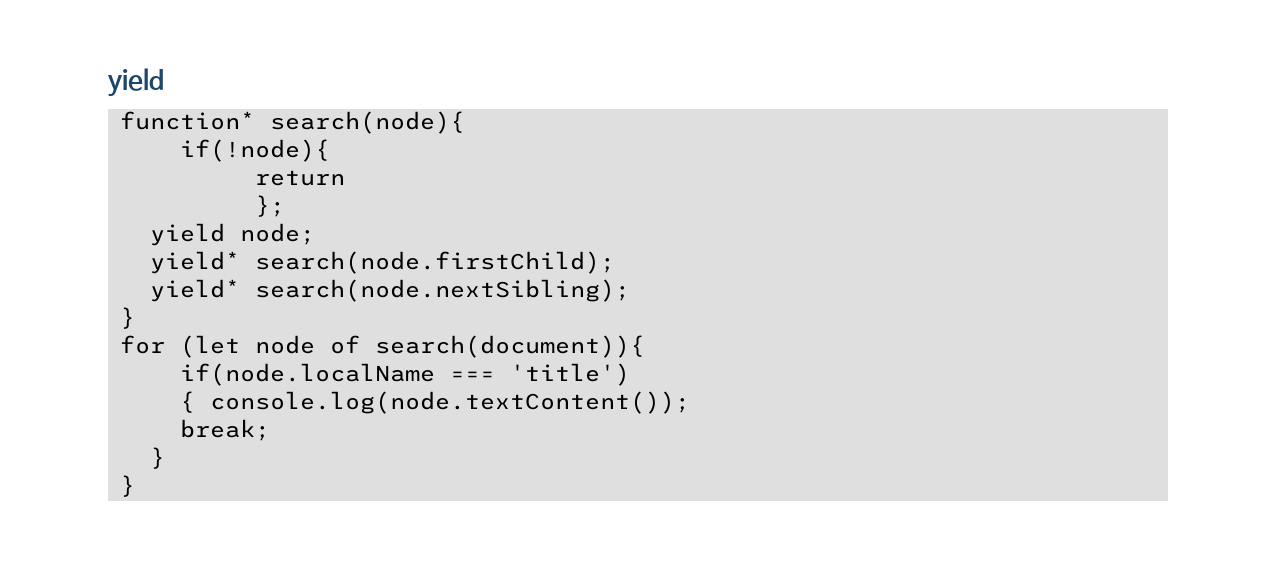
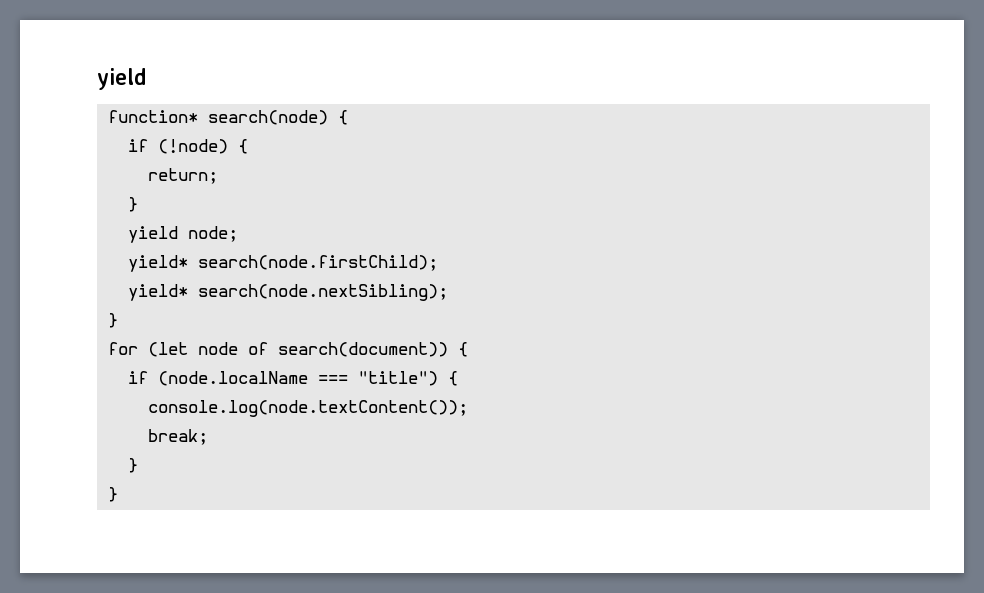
[270,111,466,134] [180,139,331,162] [255,170,346,186] [255,195,286,217] search(node){ // if(!node){ // return // }; -> [208,110,349,125] [128,139,249,154] [148,168,219,184] [128,197,139,212] search(node) { // if (!node) { // return; // }
[375,335,646,358] [180,363,631,386] [180,391,196,413] search(document)){ // if(node.localName === 'title') // { -> [278,342,469,357] [128,371,459,386] search(document)) { // if (node.localName === "title") { //

